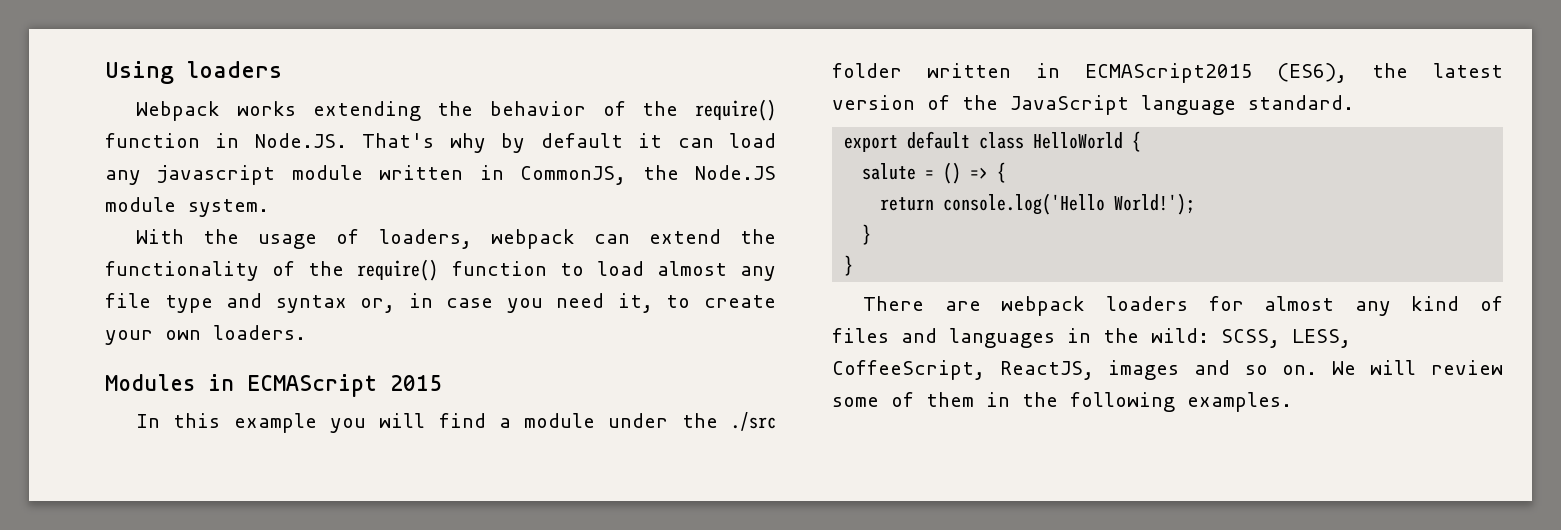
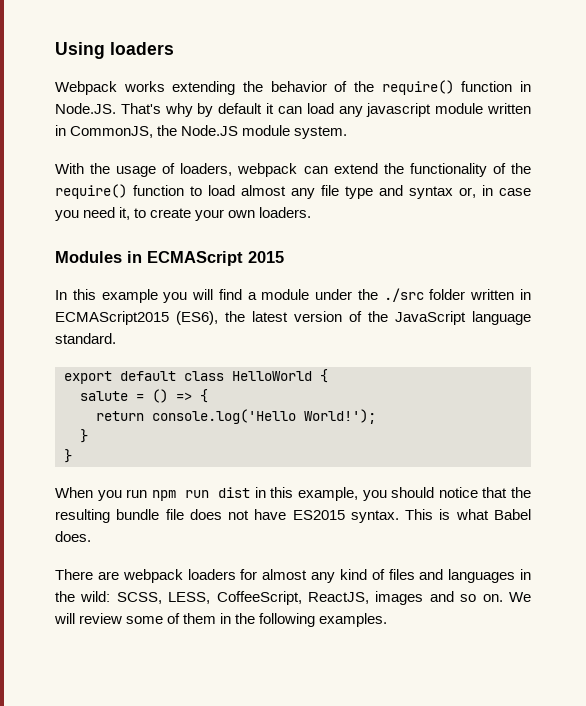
(854, 265) none -> [55,487,531,501] [55,509,531,523] [55,531,91,542] // When you run npm run dist in this example, you should notice that the resulting bundle file does not have ES2015 syntax. This is what Babel does.

